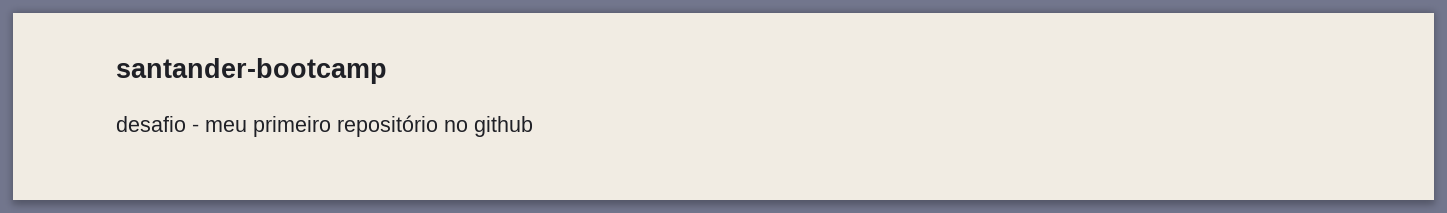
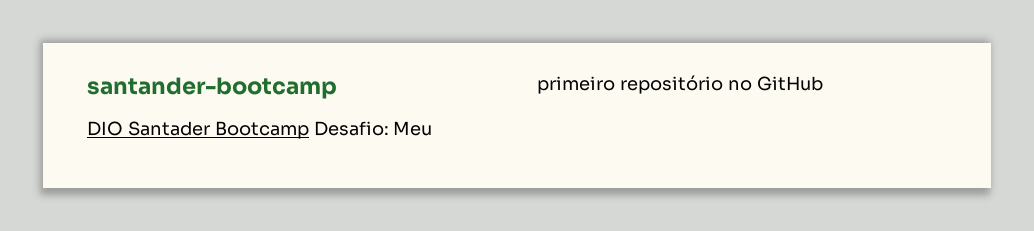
[116,116,247,132] desafio - meu -> [87,121,433,139] DIO Santader Bootcamp Desafio: Meu
[474,116,533,137] github -> [756,76,823,91] GitHub

